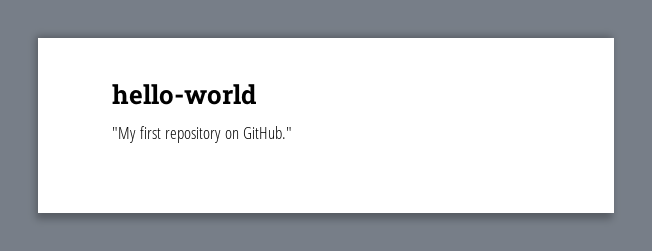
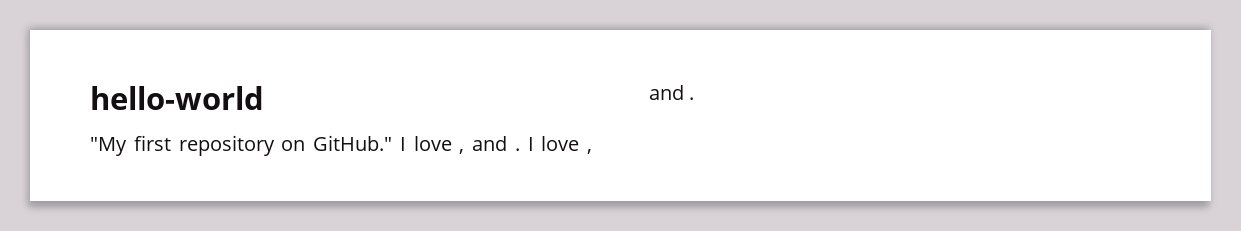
(293, 132) none -> [399,136,592,154] [649,85,695,100] I love , and . I love , and .

